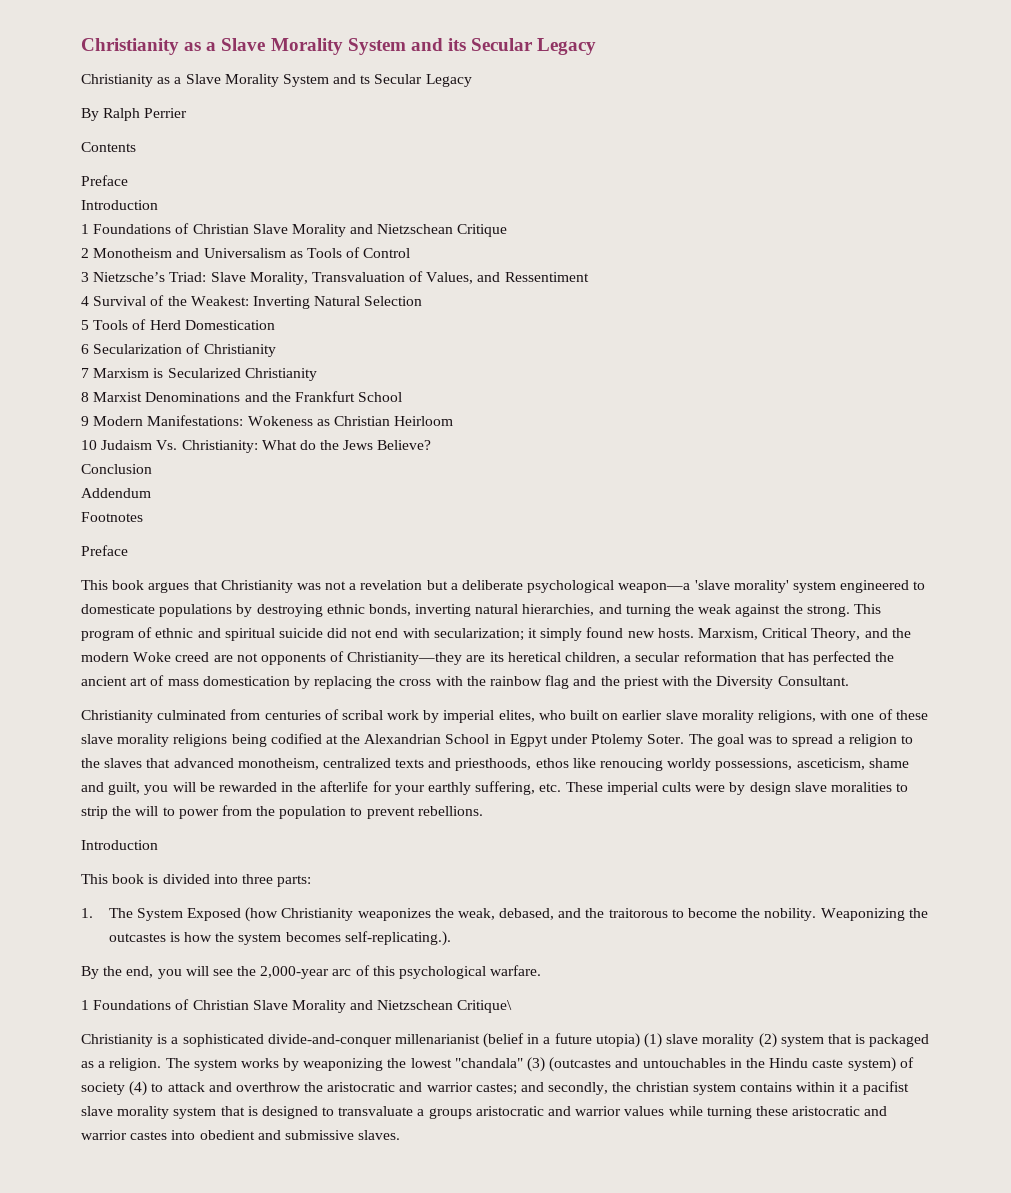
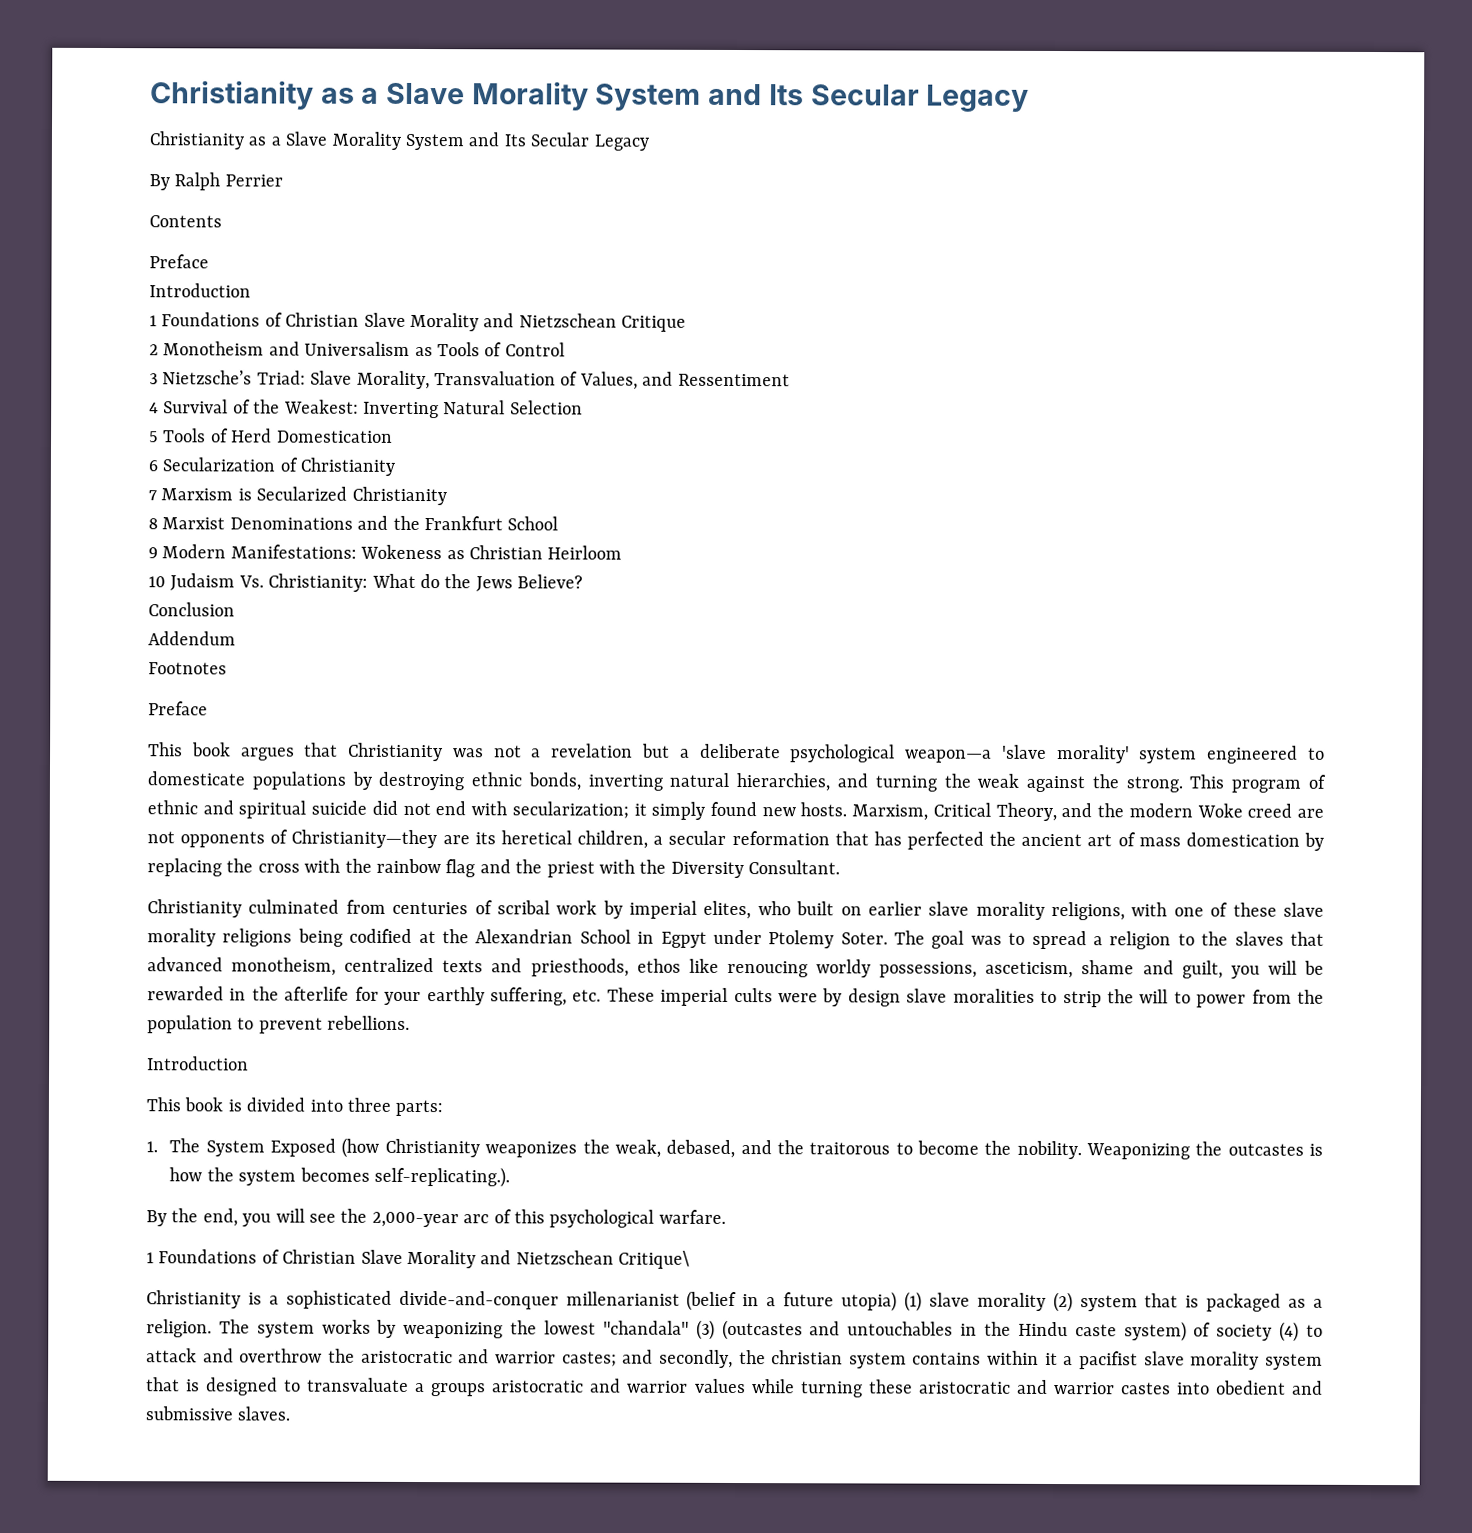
[81,38,466,55] Christianity as a Slave Morality System and its -> [150,80,804,111] Christianity as a Slave Morality System and Its
[360,75,371,84] ts -> [503,134,526,147] Its

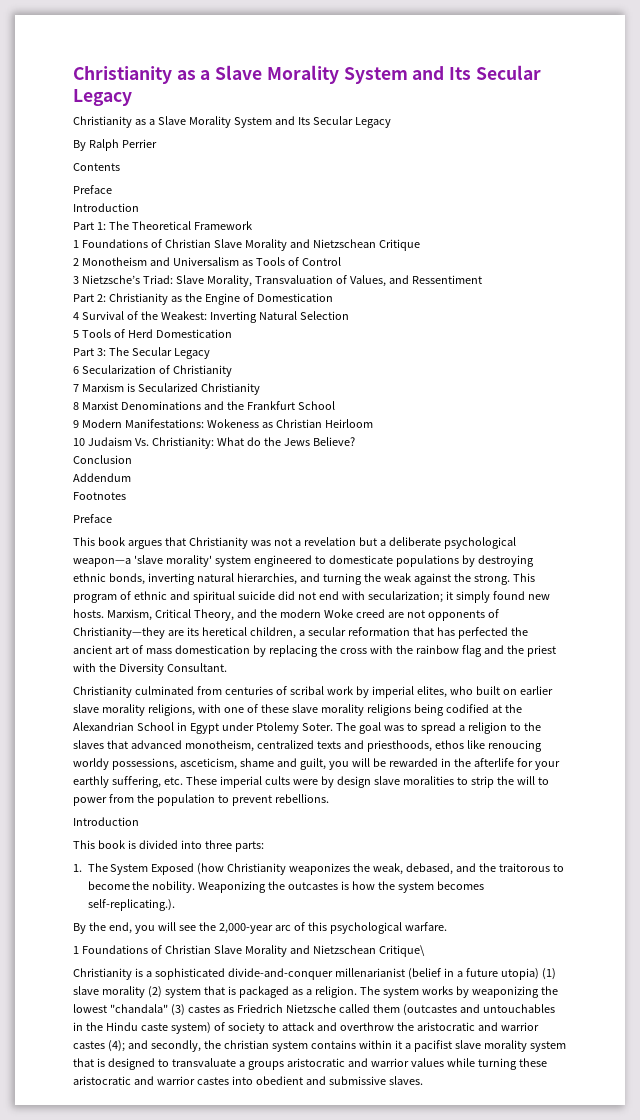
(251, 290) none -> [73,221,252,230] // Part 1: The Theoretical Framework
(790, 380) none -> [73,293,333,305] // Part 2: Christianity as the Engine of Domestication
(393, 436) none -> [73,347,210,359] // Part 3: The Secular Legacy
[660,931,707,948] Egpyt -> [189,723,219,734] Egypt
(715, 1329) none -> [187,1004,400,1013] castes as Friedrich Nietzsche called them
[1279,1321,1300,1342] (4) -> (265, 1028) none
[561,1351,617,1367] castes; -> [73,1040,125,1052] castes (4);

